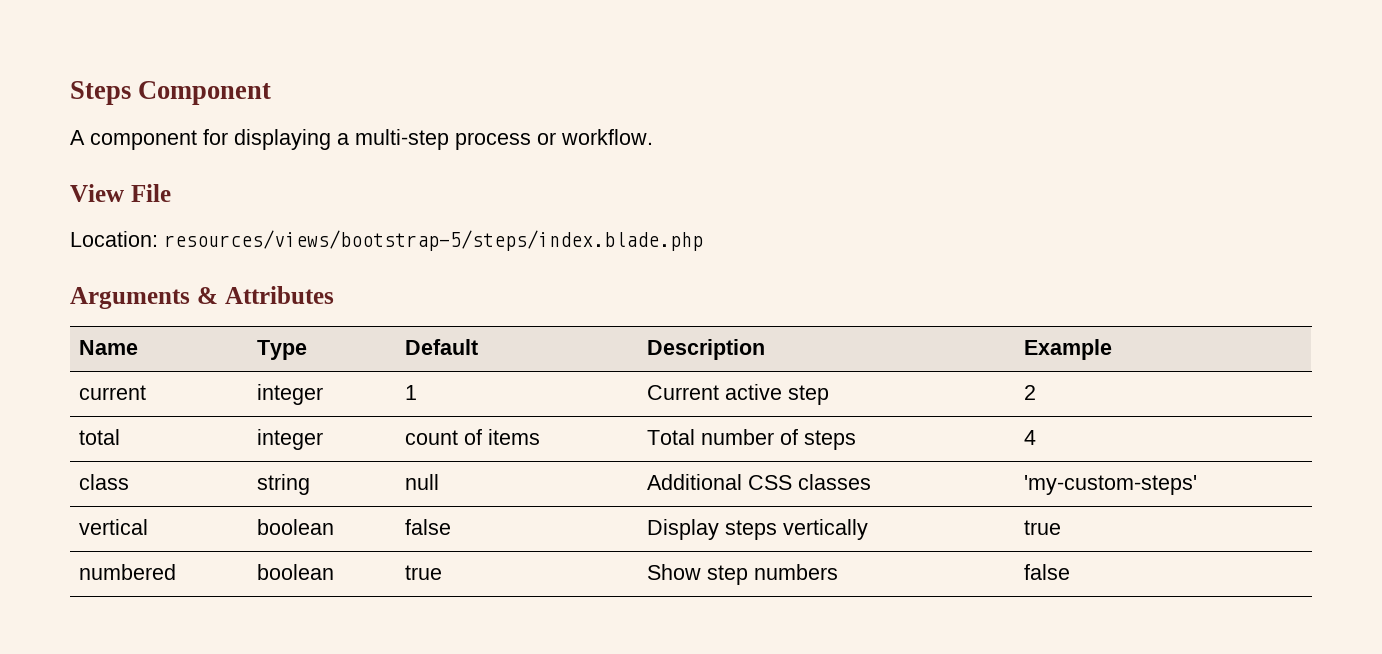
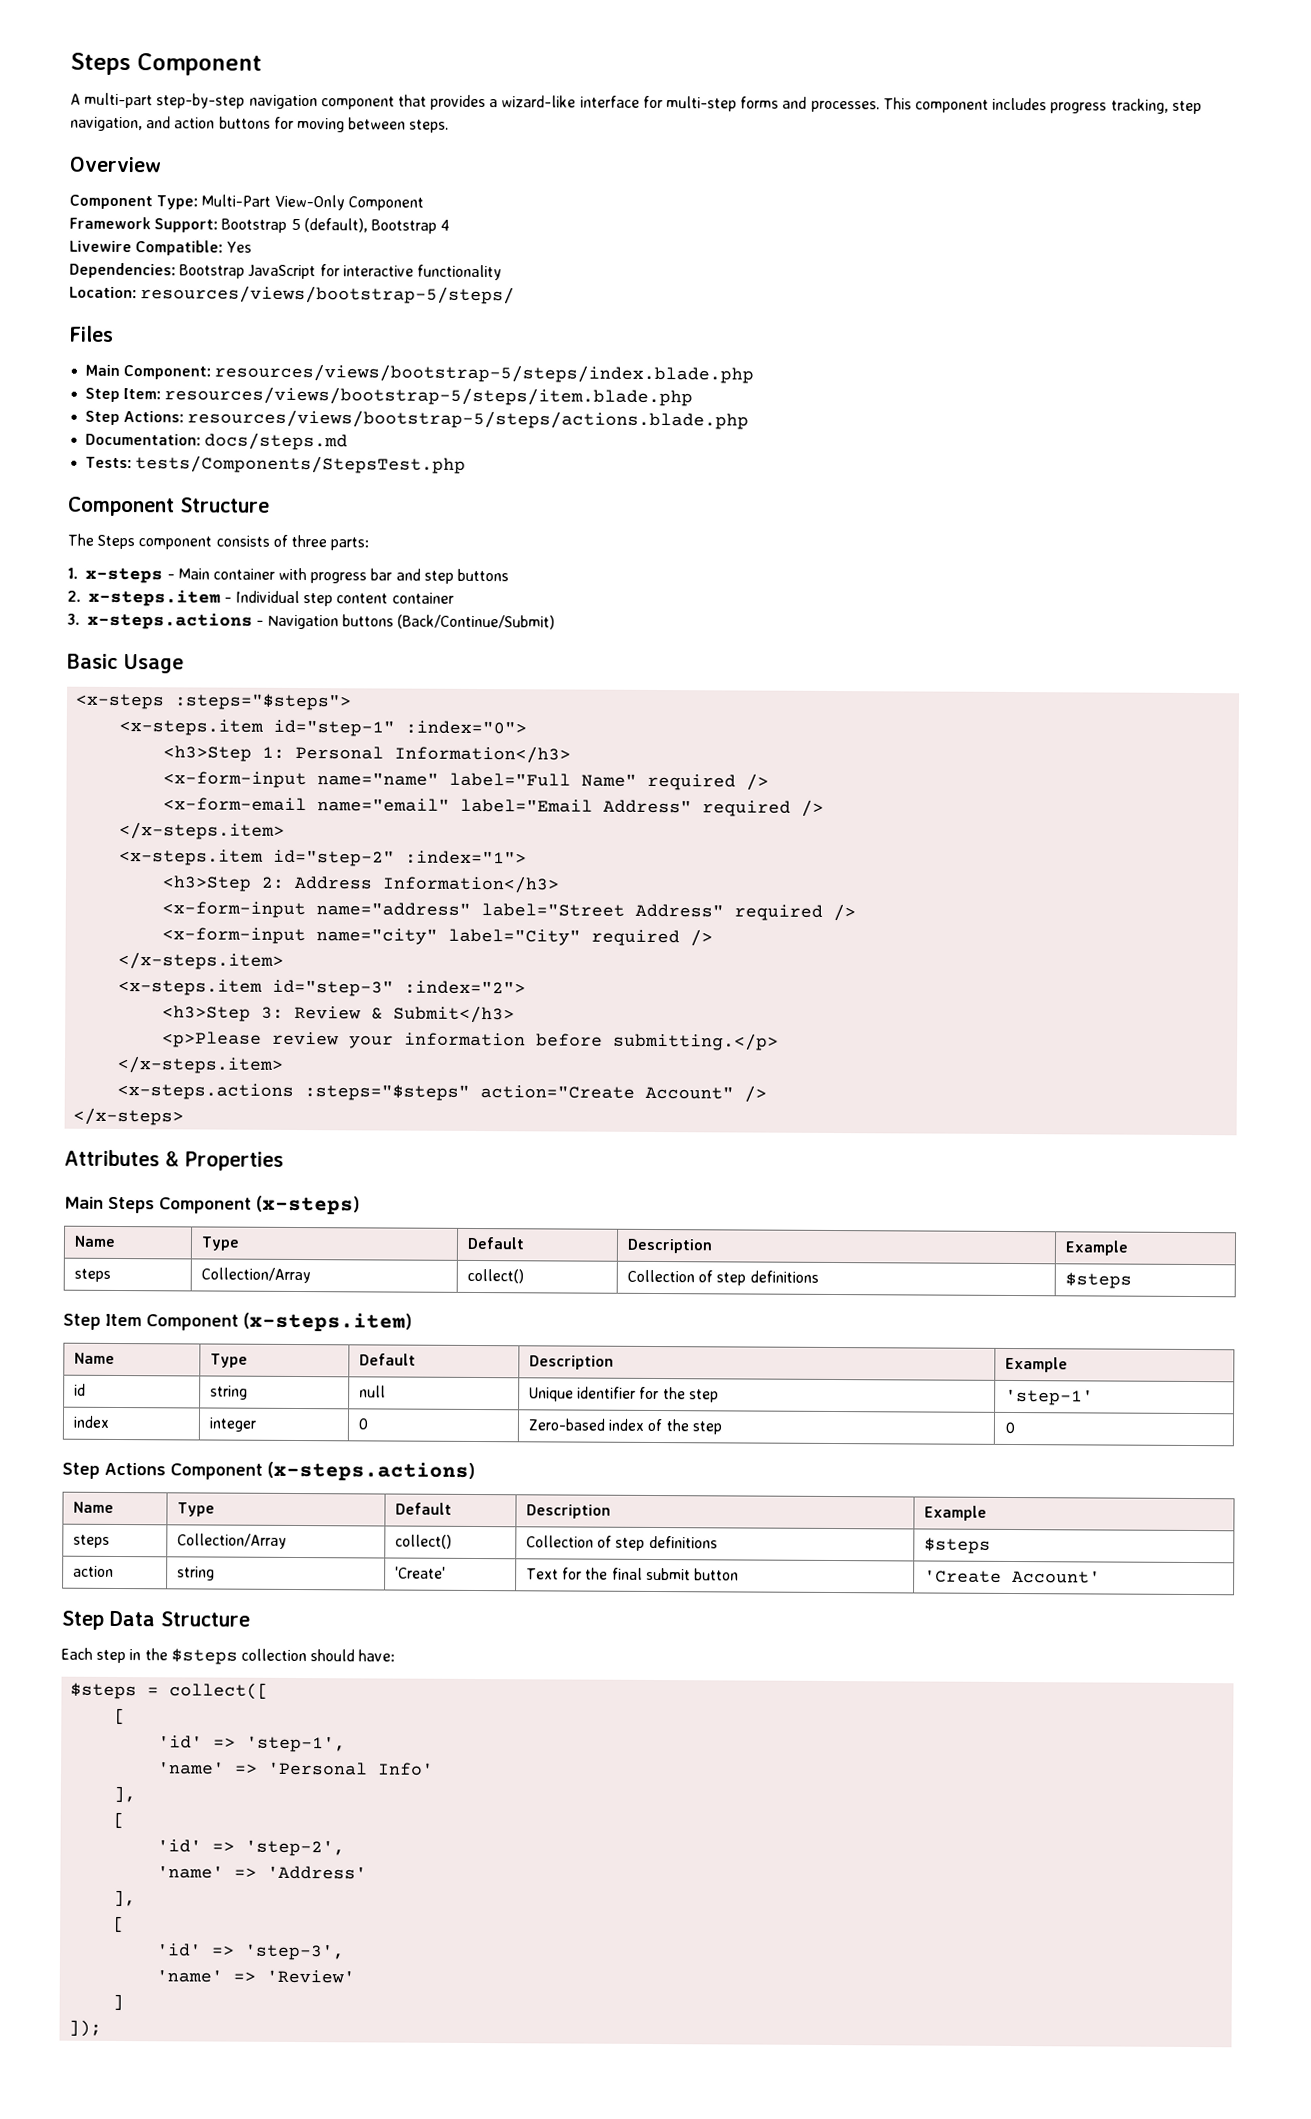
[90,129,653,150] [70,184,171,202] [70,230,703,251] [70,286,334,309] [79,340,139,355] [257,340,308,360] [405,339,479,355] [647,339,766,360] [1024,339,1113,360] [79,385,147,400] [257,384,324,405] [405,385,418,400] [647,384,830,405] [1024,385,1037,400] [79,429,121,445] [257,429,324,450] [405,429,541,445] [647,429,857,450] [1024,430,1037,445] [79,474,130,490] [257,474,311,495] [405,474,440,490] [647,474,872,490] [1024,475,1198,495] [79,519,149,535] [257,519,335,535] [405,519,452,535] [647,519,869,540] [1024,520,1062,535] [79,564,177,580] [257,564,335,580] [405,565,443,580] [647,564,839,585] [1024,564,1071,580] component for displaying a multi-step process or workflow. // View File // Location: resources/views/bootstrap-5/steps/index.blade.php // Arguments & Attributes // Name | Type | Default | Description | Example // current | integer | 1 | Current active step | 2 // total | integer | count of items | Total number of steps | 4 // class | string | null | Additional CSS classes | 'my-custom-steps' // vertical | boolean | false | Display steps vertically | true // numbered | boolean | true | Show step numbers | false -> [84,92,1202,115] [70,116,450,133] [69,156,162,173] [69,194,424,211] [69,216,451,234] [69,240,253,256] [69,262,502,281] [69,285,516,305] [68,325,114,342] [85,363,755,384] [85,386,694,407] [85,409,750,430] [85,432,349,451] [85,455,467,474] [68,496,270,517] [67,533,370,551] [67,567,509,584] [67,589,454,607] [67,612,556,630] [67,653,184,674] [75,693,353,711] [119,719,528,737] [163,745,572,764] [163,771,770,791] [163,797,825,817] [119,822,286,840] [119,849,528,867] [162,875,561,894] [162,901,857,922] [162,927,714,947] [118,951,285,970] [118,978,527,997] [162,1005,516,1024] [162,1031,780,1051] [117,1055,285,1074] [117,1082,768,1103] [73,1107,185,1126] [64,1149,284,1171] [64,1195,360,1215] [74,1235,117,1247] [201,1236,241,1251] [467,1236,526,1250] [627,1238,713,1254] [1065,1240,1129,1256] [74,1268,112,1282] [201,1267,312,1284] [467,1268,525,1284] [627,1269,819,1286] [1065,1272,1133,1289] [63,1312,412,1332] [74,1352,116,1364] [210,1353,249,1368] [359,1353,417,1366] [529,1355,615,1370] [1005,1356,1069,1373] [74,1383,87,1396] [210,1385,249,1400] [359,1385,387,1398] [529,1386,719,1403] [1005,1388,1095,1406] [73,1415,111,1428] [209,1417,257,1432] [358,1418,369,1430] [528,1418,722,1435] [1004,1421,1017,1435] [62,1461,475,1481] [73,1501,115,1513] [177,1502,216,1517] [395,1502,453,1515] [526,1504,612,1519] [924,1505,988,1521] [73,1534,111,1548] [177,1533,288,1549] [395,1534,453,1549] [526,1535,718,1551] [924,1537,992,1554] [73,1565,115,1577] [177,1566,216,1581] [395,1566,447,1579] [526,1567,739,1581] [924,1569,1102,1584] [61,1610,250,1630] [61,1647,396,1665] [70,1682,270,1700] [114,1707,127,1725] [158,1735,347,1753] [158,1761,435,1776] [113,1785,137,1803] [113,1811,126,1829] [157,1839,346,1857] [157,1865,368,1880] [113,1889,137,1907] [113,1915,126,1933] [156,1943,346,1961] [156,1969,356,1984] [112,1993,125,2011] [68,2019,103,2037] multi-part step-by-step navigation component that provides a wizard-like interface for multi-step forms and processes. This component includes progress tracking, step navigation, and action buttons for moving between steps. // Overview // Component Type: Multi-Part View-Only Component // Framework Support: Bootstrap 5 (default), Bootstrap 4 // Livewire Compatible: Yes // Dependencies: Bootstrap JavaScript for interactive functionality // Location: resources/views/bootstrap-5/steps/ // Files // Main Component: resources/views/bootstrap-5/steps/index.blade.php // Step Item: resources/views/bootstrap-5/steps/item.blade.php // Step Actions: resources/views/bootstrap-5/steps/actions.blade.php // Documentation: docs/steps.md // Tests: tests/Components/StepsTest.php // Component Structure // The Steps component consists of three parts: // 1. x-steps - Main container with progress bar and step buttons // 2. x-steps.item - Individual step content container // 3. x-steps.actions - Navigation buttons (Back/Continue/Submit) // Basic Usage // <x-steps :steps="$steps"> // <x-steps.item id="step-1" :index="0"> // <h3>Step 1: Personal Information</h3> // <x-form-input name="name" label="Full Name" required /> // <x-form-email name="email" label="Email Address" required /> // </x-steps.item> // <x-steps.item id="step-2" :index="1"> // <h3>Step 2: Address Information</h3> // <x-form-input name="address" label="Street Address" required /> // <x-form-input name="city" label="City" required /> // </x-steps.item> // <x-steps.item id="step-3" :index="2"> // <h3>Step 3: Review & Submit</h3> // <p>Please review your information before submitting.</p> // </x-steps.item> // <x-steps.actions :steps="$steps" action="Create Account" /> // </x-steps> // Attributes & Properties // Main Steps Component (x-steps) // Name | Type | Default | Description | Example // steps | Collection/Array | collect() | Collection of step definitions | $steps // Step Item Component (x-steps.item) // Name | Type | Default | Description | Example // id | string | null | Unique identifier for the step | 'step-1' // index | integer | 0 | Zero-based index of the step | 0 // Step Actions Component (x-steps.actions) // Name | Type | Default | Description | Example // steps | Collection/Array | collect() | Collection of step definitions | $steps // action | string | 'Create' | Text for the final submit button | 'Create Account' // Step Data Structure // Each step in the $steps collection should have: // $steps = collect([ // [ // 'id' => 'step-1', // 'name' => 'Personal Info' // ], // [ // 'id' => 'step-2', // 'name' => 'Address' // ], // [ // 'id' => 'step-3', // 'name' => 'Review' // ] // ]);

